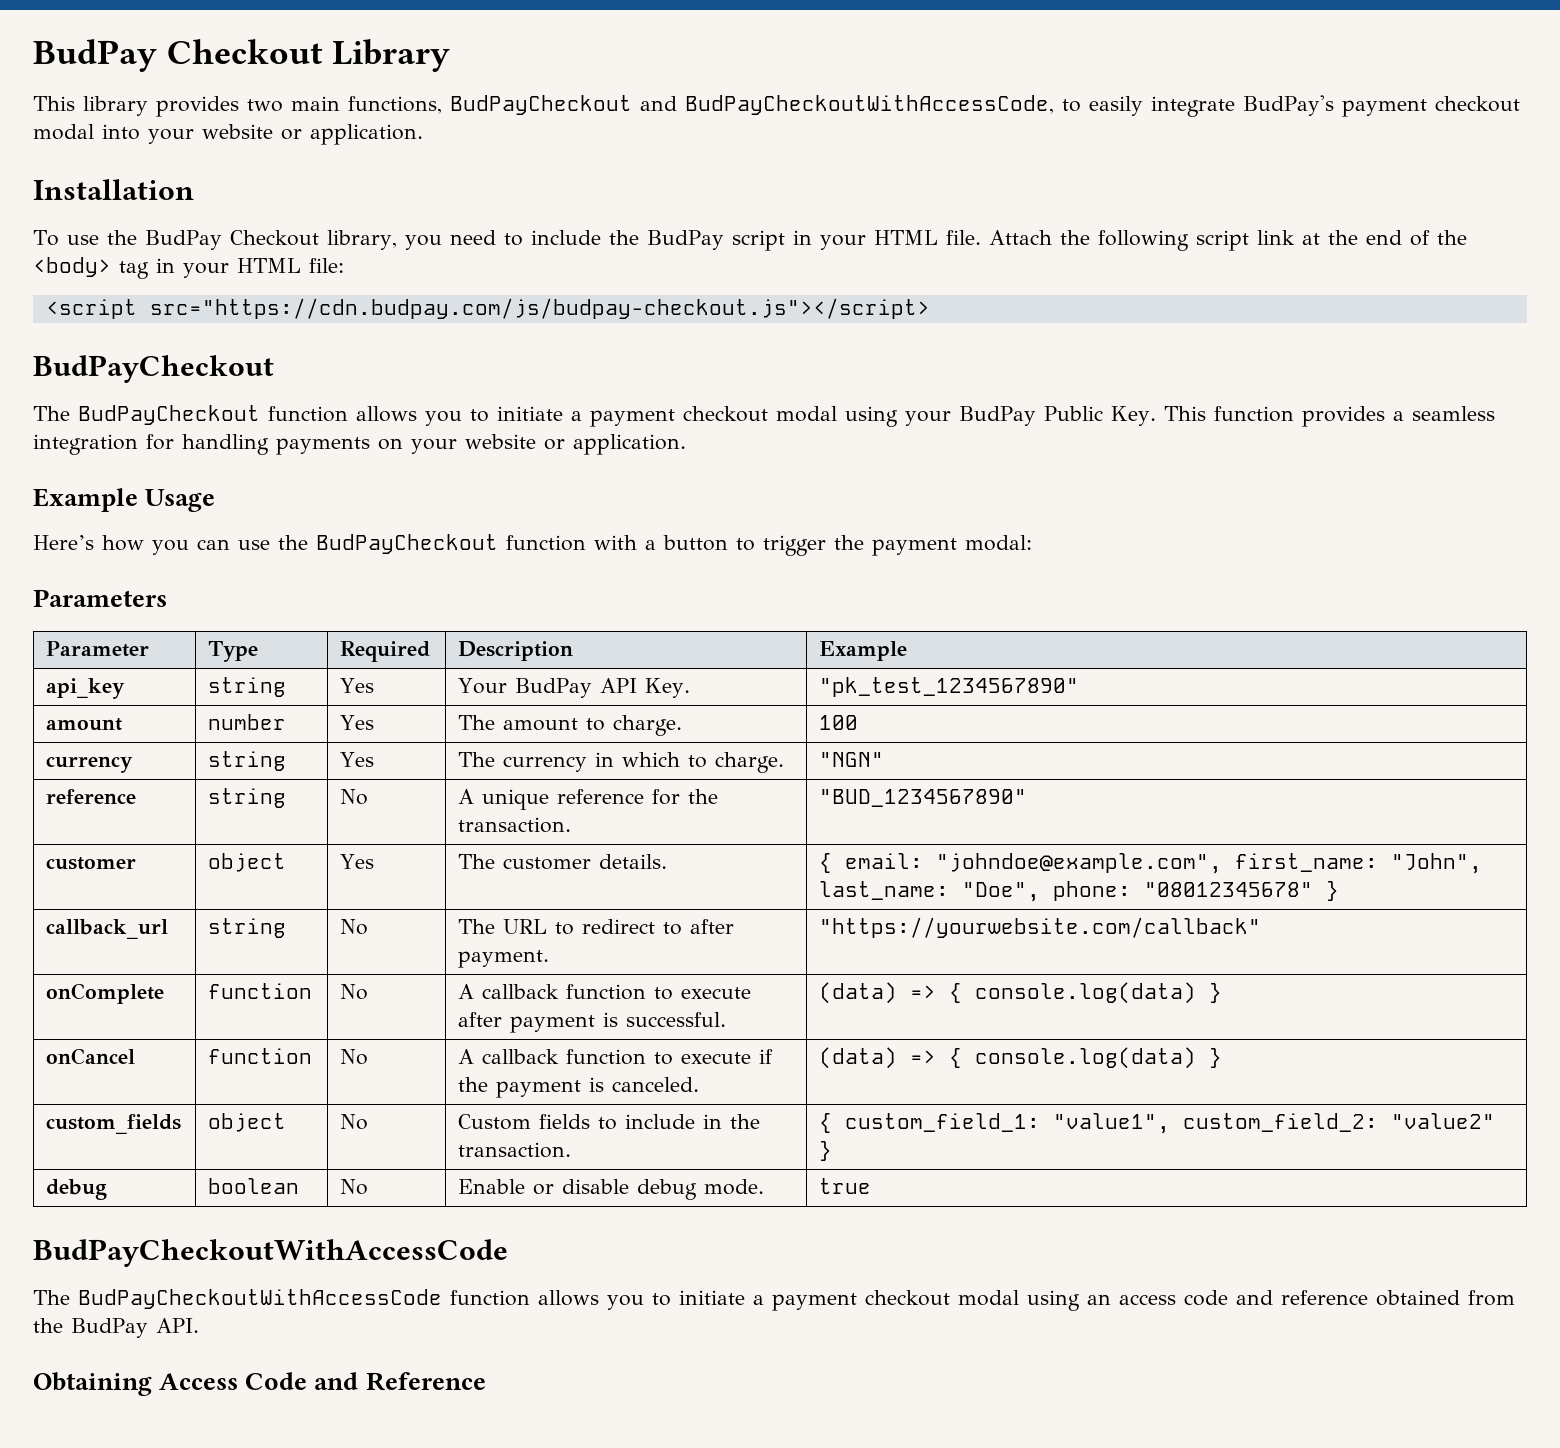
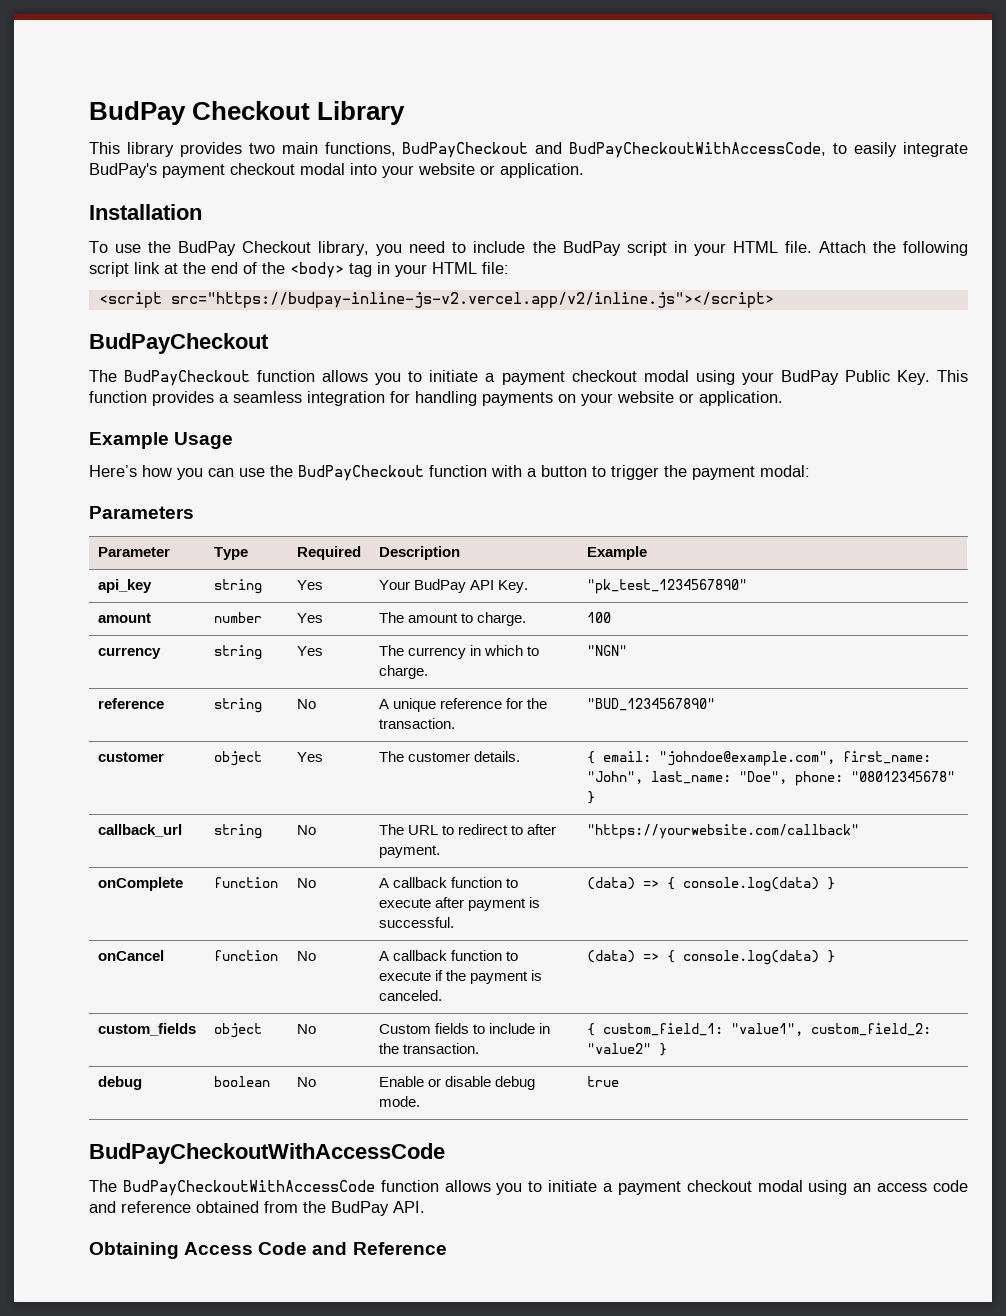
[149,298,930,319] src="https://cdn.budpay.com/js/budpay-checkout.js"></script> -> [170,292,774,308] src="https://budpay-inline-js-v2.vercel.app/v2/inline.js"></script>

